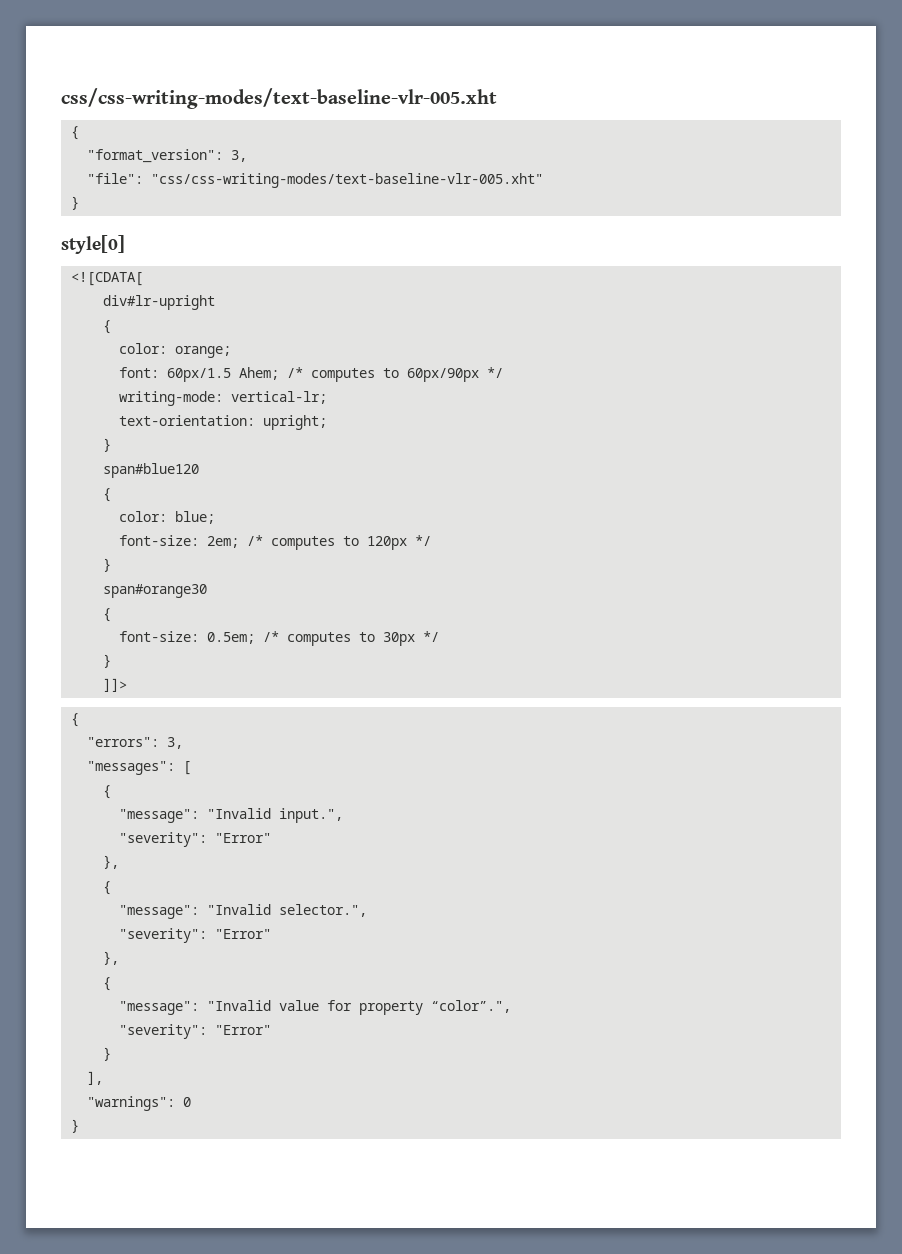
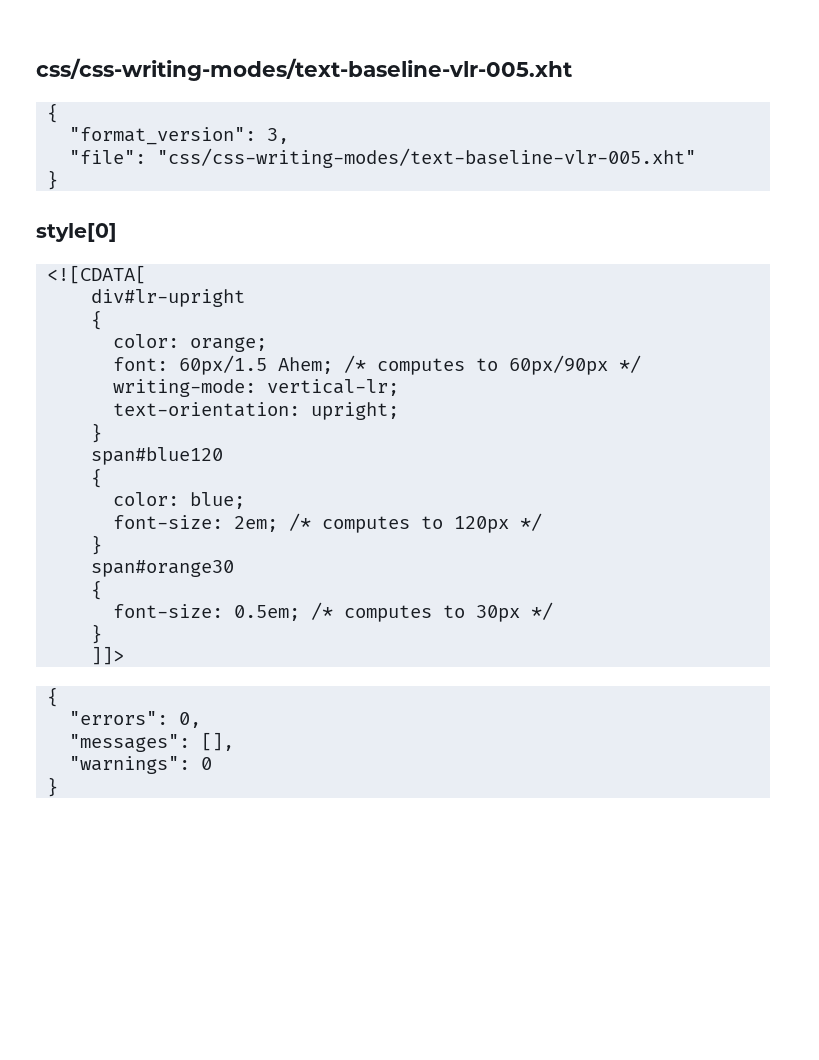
[166,737,183,749] 3, -> [179,712,202,728] 0,
[182,761,191,775] [102,785,111,799] [118,808,343,823] [118,832,271,847] [102,855,119,869] [102,881,111,895] [118,904,367,919] [118,928,271,943] [102,951,119,965] [102,977,111,991] [118,1000,511,1015] [118,1024,271,1039] [102,1047,111,1061] [86,1071,103,1085] [ // { // "message": "Invalid input.", // "severity": "Error" // }, // { // "message": "Invalid selector.", // "severity": "Error" // }, // { // "message": "Invalid value for property “color”.", // "severity": "Error" // } // ], -> [201,732,235,751] [],

